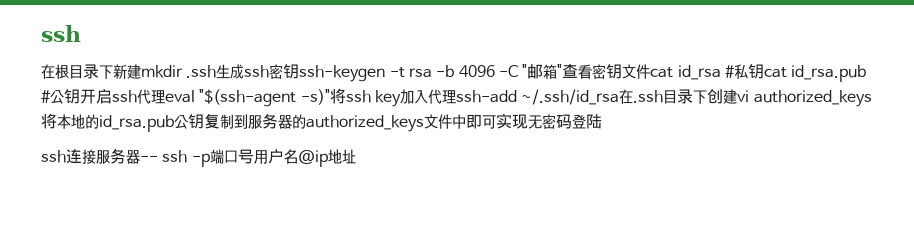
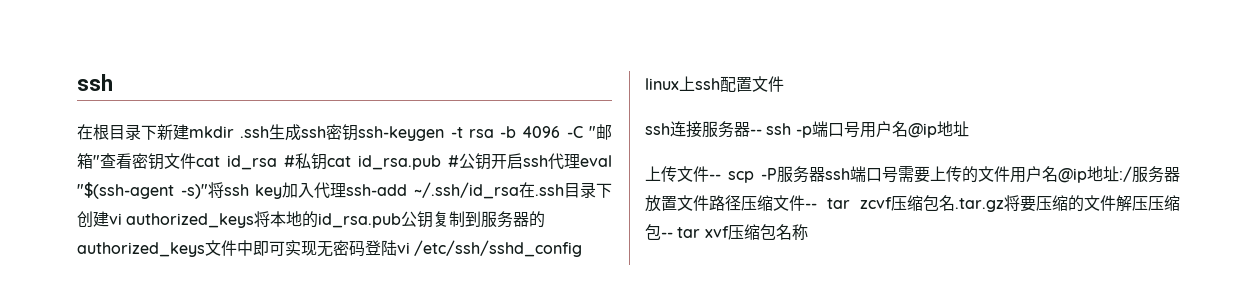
(602, 121) none -> [397,240,583,257] [645,76,784,92] vi /etc/ssh/sshd_config linux上ssh配置文件
(356, 156) none -> [645,166,1180,183] [645,195,1180,212] [645,224,808,240] // 上传文件-- scp -P服务器ssh端口号需要上传的文件用户名@ip地址:/服务器放置文件路径压缩文件-- tar zcvf压缩包名.tar.gz将要压缩的文件解压压缩包-- tar xvf压缩包名称

